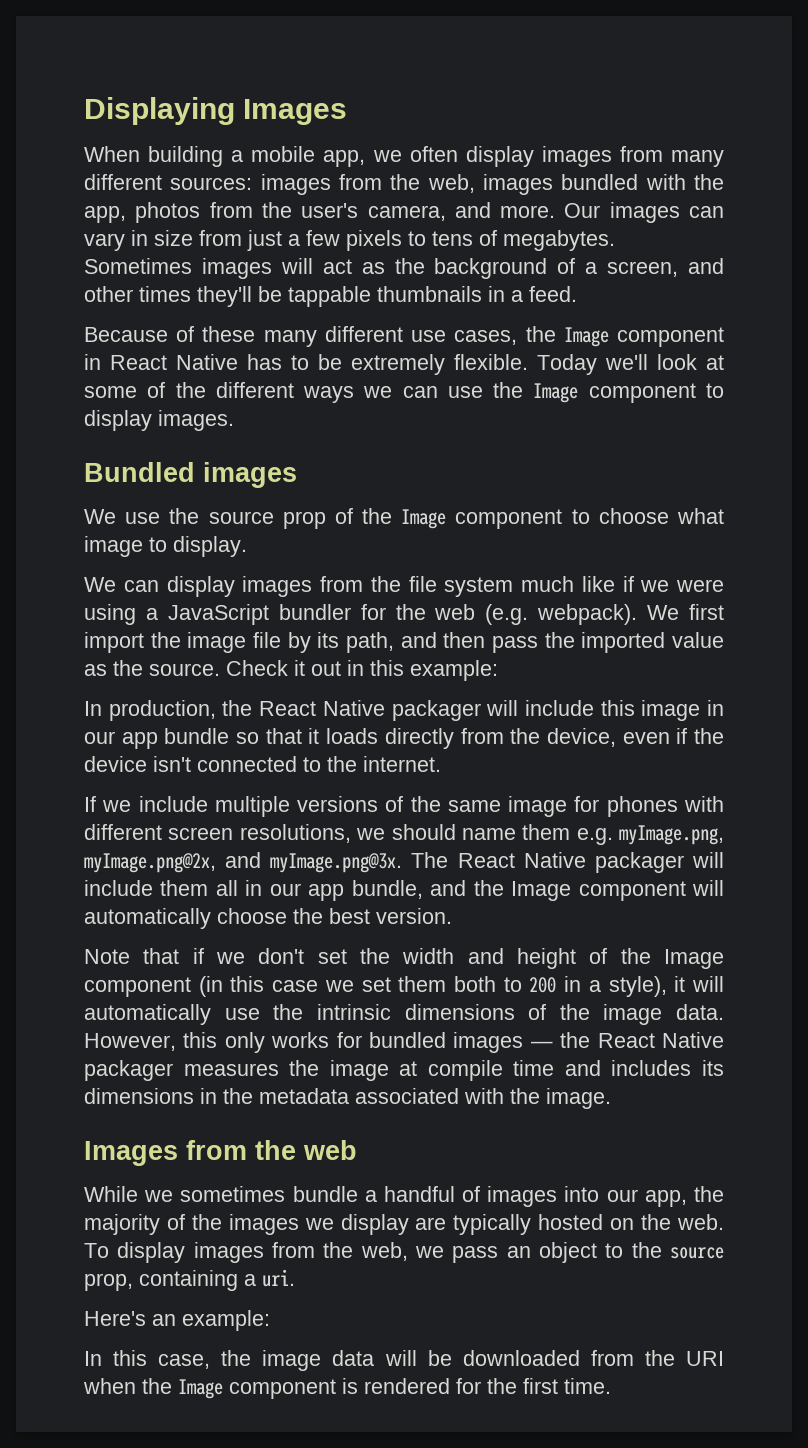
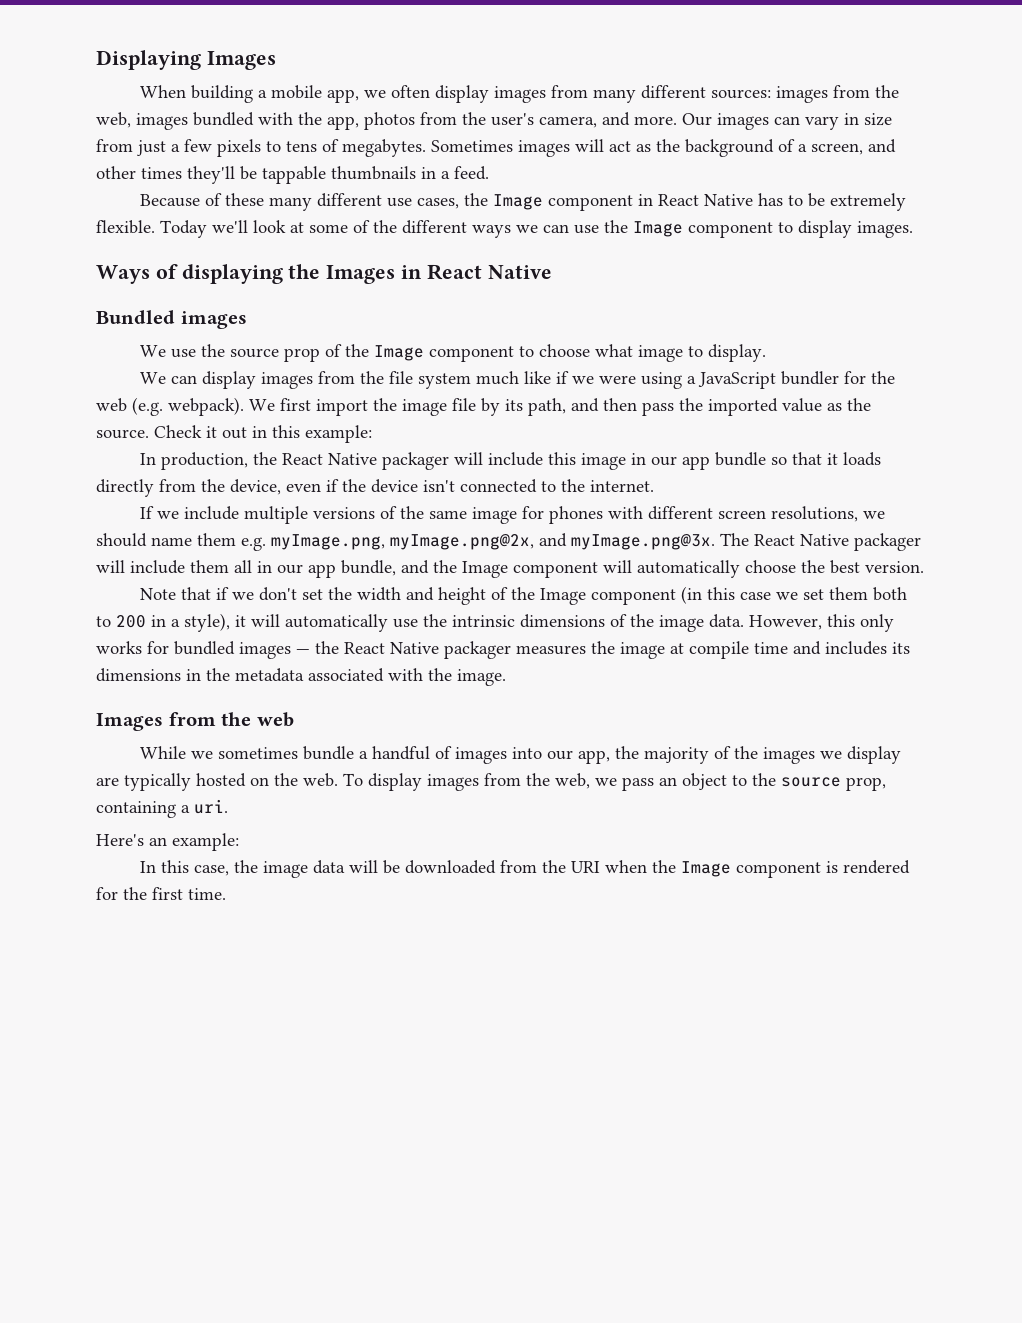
(234, 420) none -> [96,264,552,284] // Ways of displaying the Images in React Native

